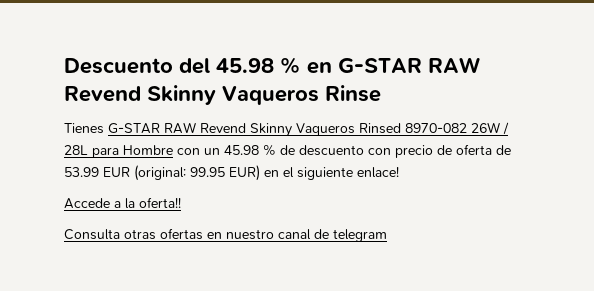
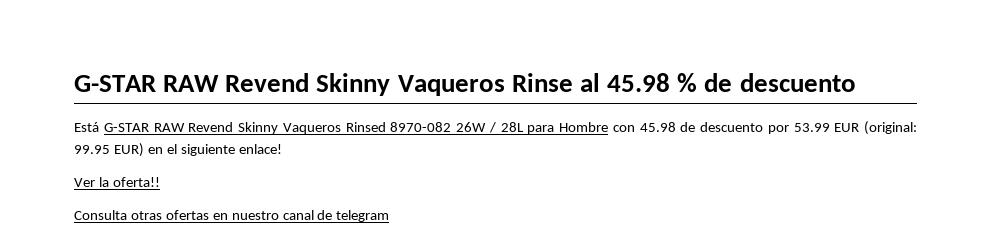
[64,57,332,74] Descuento del 45.98 % en -> (74, 83) none
[64,123,104,134] // Tienes -> [579,73,856,92] [74,122,99,132] al 45.98 % de descuento // Está
[204,144,511,158] un 45.98 % de descuento con precio de oferta de -> [639,122,789,134] 45.98 de descuento por
[64,198,121,209] Accede a -> [74,178,95,187] Ver

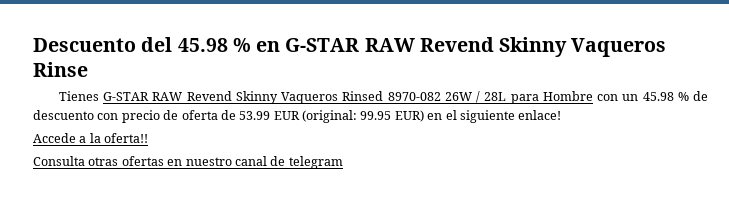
(74, 83) none -> [33,37,281,52] Descuento del 45.98 % en
[579,73,856,92] [74,122,99,132] al 45.98 % de descuento // Está -> [58,91,99,101] // Tienes
[639,122,789,134] 45.98 de descuento por -> [622,91,709,101] [33,110,236,123] un 45.98 % de descuento con precio de oferta de
[74,178,95,187] Ver -> [33,133,87,143] Accede a

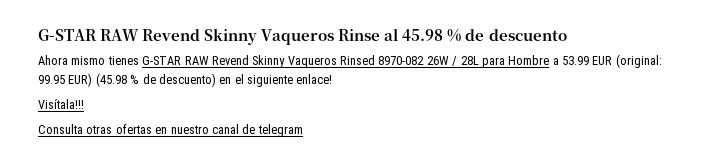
[33,37,281,52] Descuento del 45.98 % en -> (38, 35) none
[58,91,99,101] // Tienes -> [384,28,567,42] [38,55,139,65] al 45.98 % de descuento // Ahora mismo tienes
[597,91,709,101] [33,110,236,123] con un 45.98 % de descuento con precio de oferta de -> [552,58,559,65] a
(424, 116) none -> [95,73,216,87] (45.98 % de descuento)
[33,133,149,143] Accede a la oferta!! -> [38,99,84,109] Visítala!!!

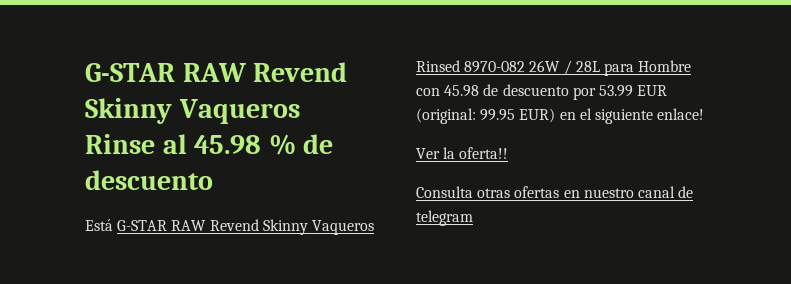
[38,55,139,65] Ahora mismo tienes -> [85,219,113,231] Está
[552,58,559,65] a -> [416,84,596,100] con 45.98 de descuento por
[95,73,216,87] (45.98 % de descuento) -> (556, 115) none
[38,99,84,109] Visítala!!! -> [416,147,509,159] Ver la oferta!!

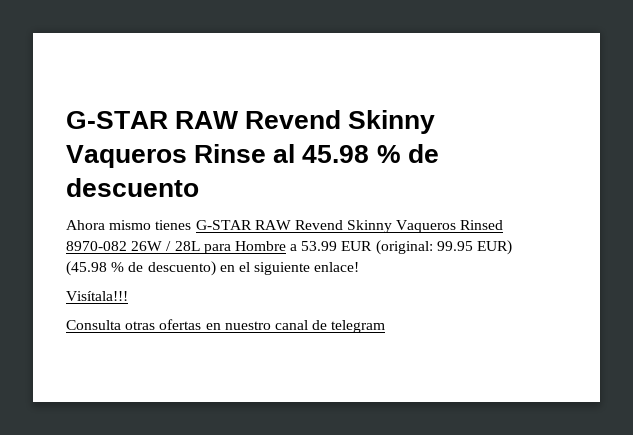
[85,219,113,231] Está -> [66,220,192,230] Ahora mismo tienes
[416,84,596,100] con 45.98 de descuento por -> [290,244,298,251] a
(556, 115) none -> [66,261,216,276] (45.98 % de descuento)
[416,147,509,159] Ver la oferta!! -> [66,291,128,301] Visítala!!!

